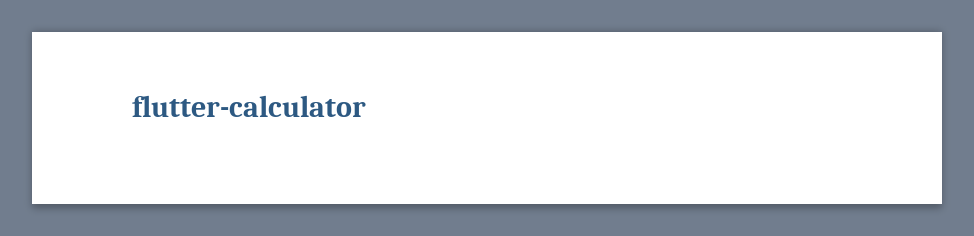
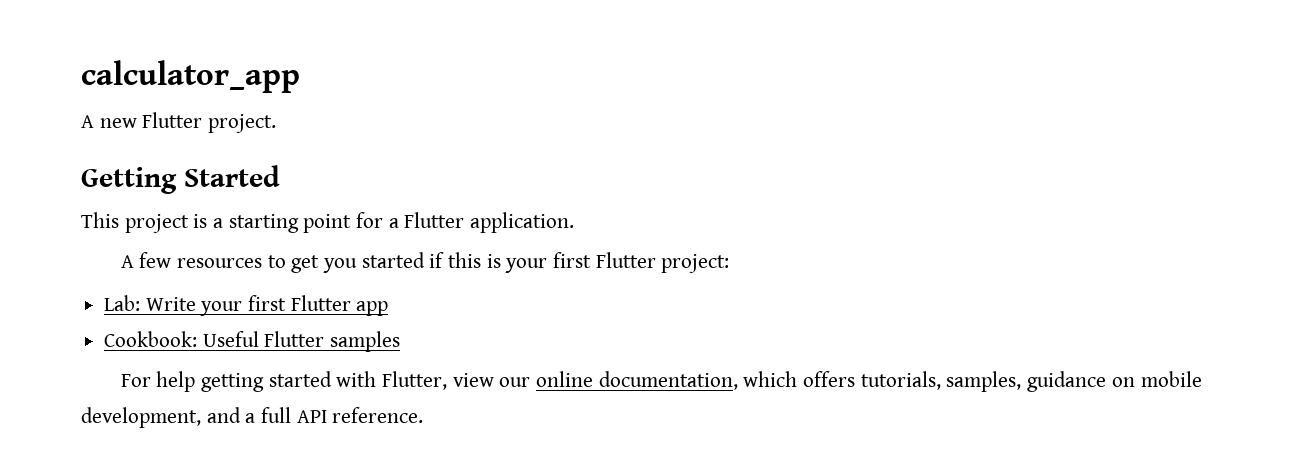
[132,95,366,117] flutter-calculator -> [81,60,300,93] [81,112,277,133] [81,165,280,194] [81,212,575,233] [120,252,730,273] [104,295,389,316] [104,331,401,352] [120,371,1202,392] [81,407,424,428] calculator_app // A new Flutter project. // Getting Started // This project is a starting point for a Flutter application. // A few resources to get you started if this is your first Flutter project: // Lab: Write your first Flutter app // Cookbook: Useful Flutter samples // For help getting started with Flutter, view our online documentation, which offers tutorials, samples, guidance on mobile development, and a full API reference.

